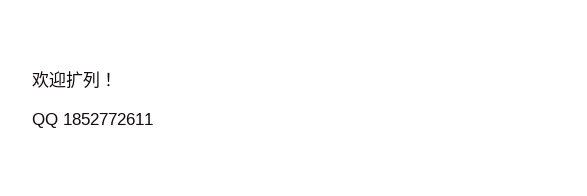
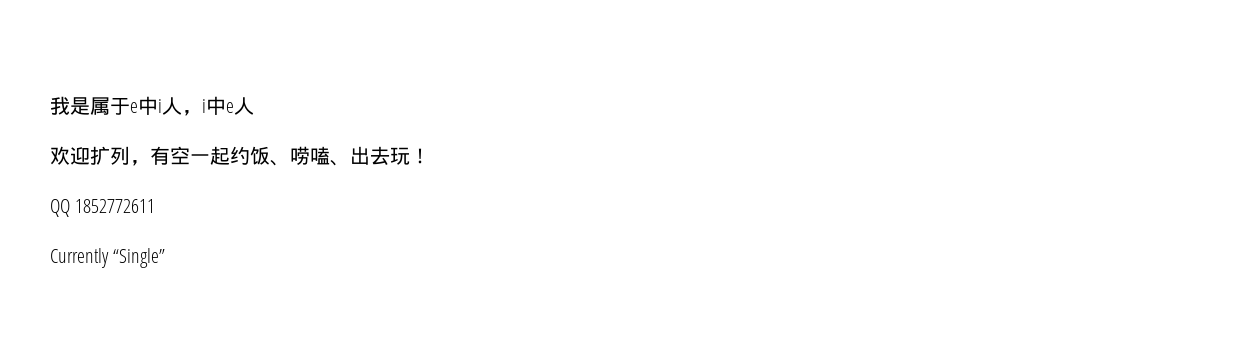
[32,71,100,89] 欢迎扩列 -> [50,96,254,116] [50,146,410,166] 我是属于e中i人，i中e人 // 欢迎扩列，有空一起约饭、唠嗑、出去玩
(153, 119) none -> [50,248,166,268] // Currently “Single”

